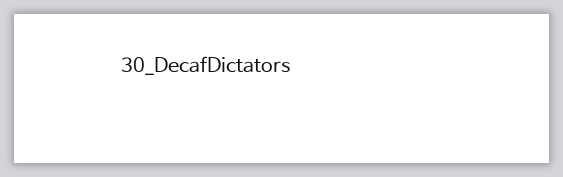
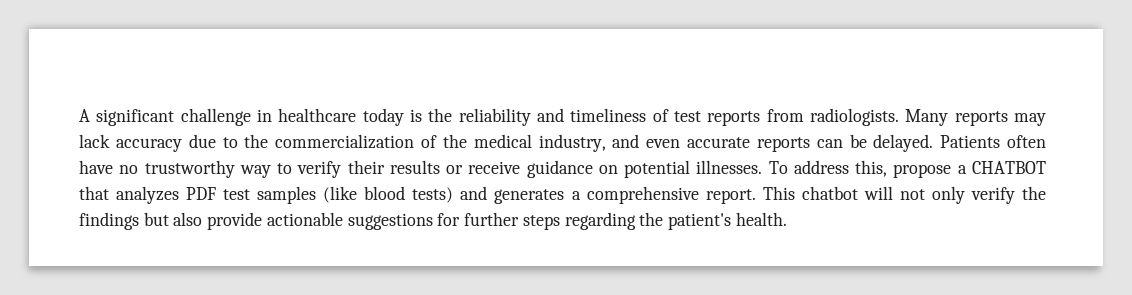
[121,56,291,75] 30_DecafDictators -> [79,108,1047,126] [79,134,1047,152] [79,160,1047,178] [79,186,1047,204] [79,212,787,230] A significant challenge in healthcare today is the reliability and timeliness of test reports from radiologists. Many reports may lack accuracy due to the commercialization of the medical industry, and even accurate reports can be delayed. Patients often have no trustworthy way to verify their results or receive guidance on potential illnesses. To address this, propose a CHATBOT that analyzes PDF test samples (like blood tests) and generates a comprehensive report. This chatbot will not only verify the findings but also provide actionable suggestions for further steps regarding the patient's health.

